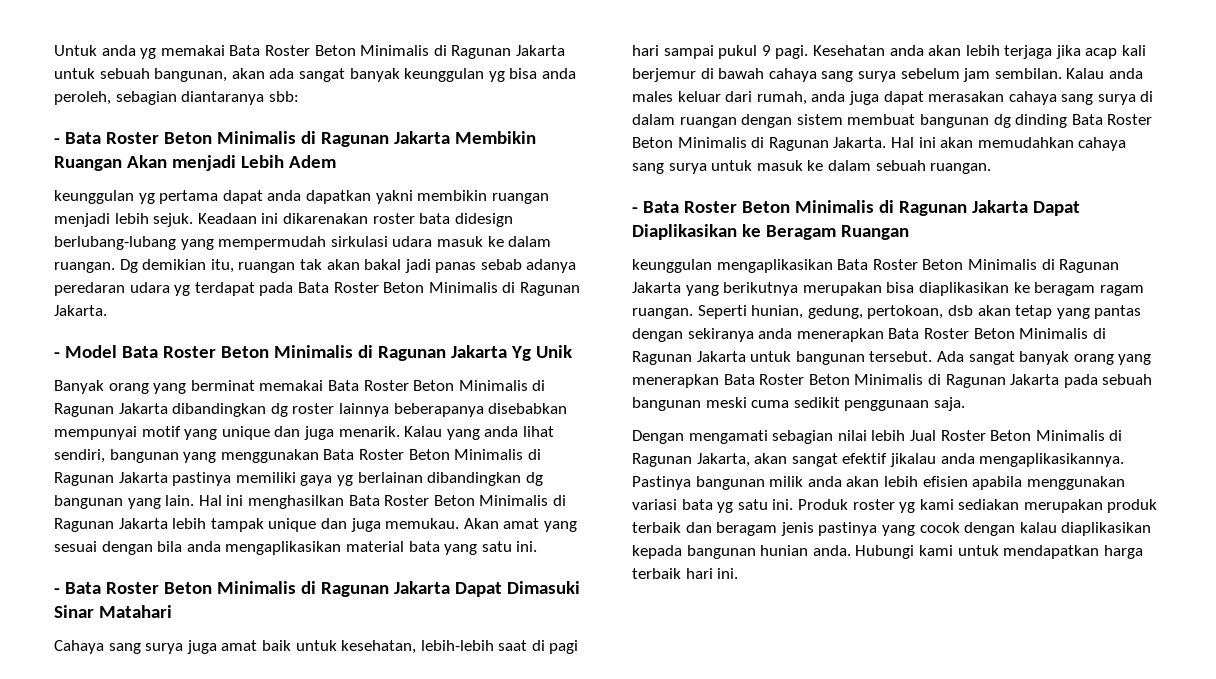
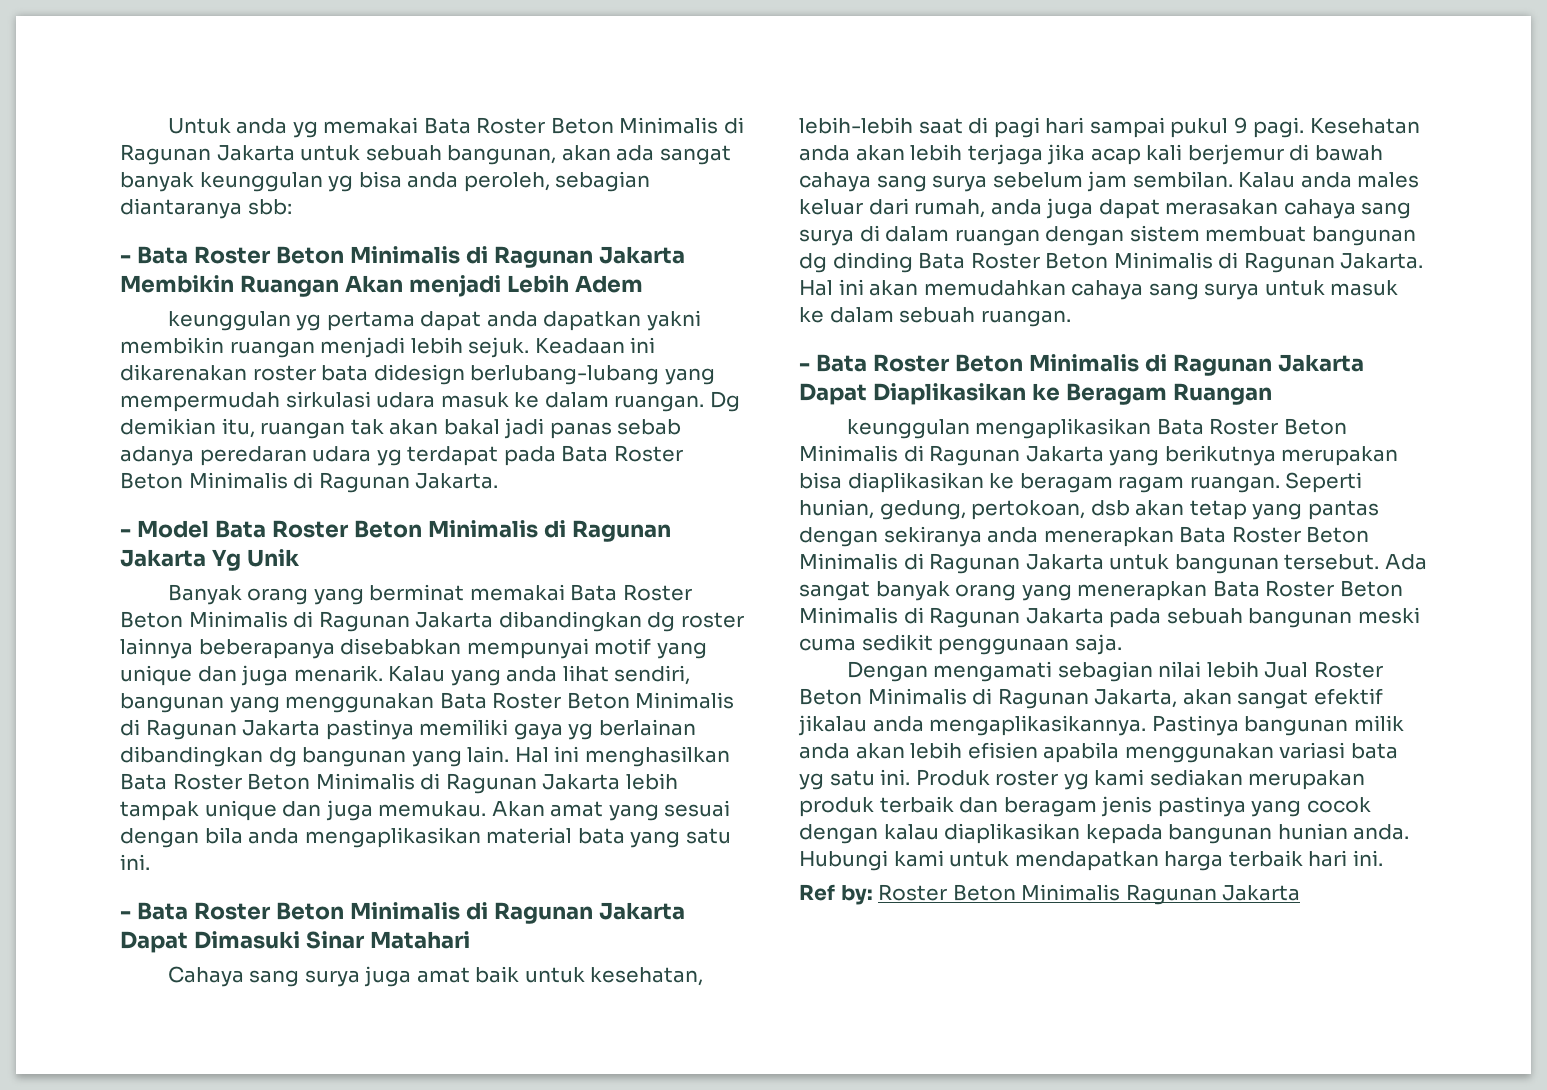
(739, 573) none -> [799,884,1301,905] // Ref by: Roster Beton Minimalis Ragunan Jakarta

